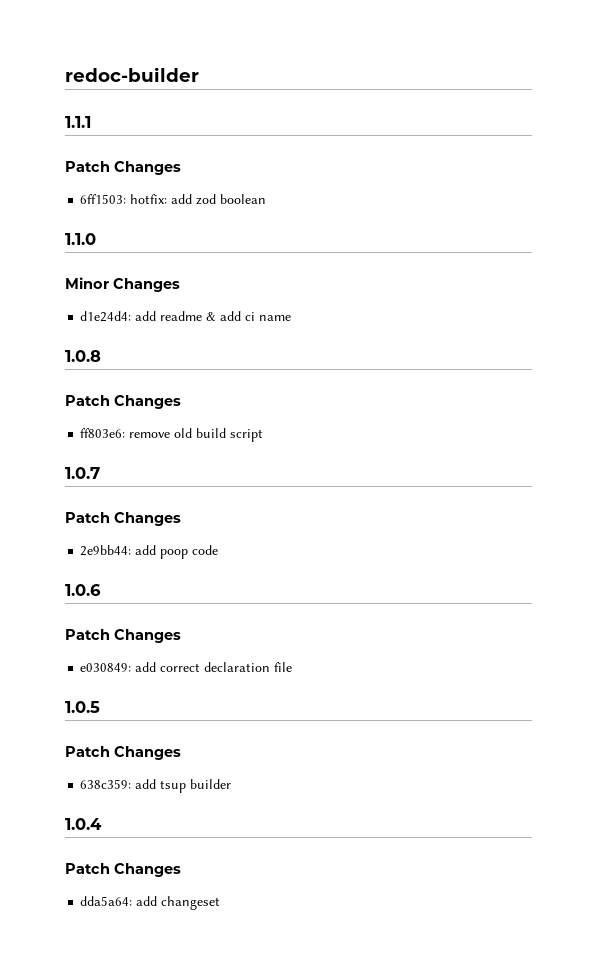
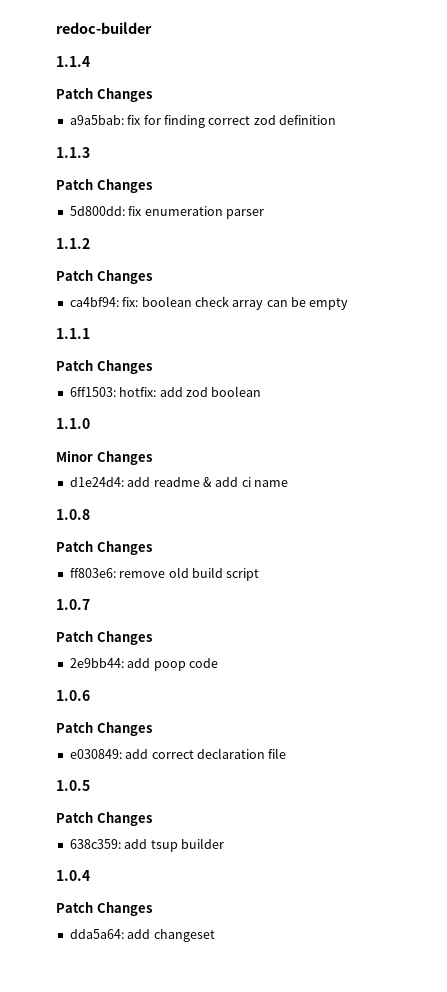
(199, 74) none -> [56,56,90,67] [56,88,152,102] [69,115,336,128] [56,147,90,158] [56,179,152,193] [69,206,264,219] [56,238,90,249] [56,270,152,284] [69,296,349,310] // 1.1.4 // Patch Changes // a9a5bab: fix for finding correct zod definition // 1.1.3 // Patch Changes // 5d800dd: fix enumeration parser // 1.1.2 // Patch Changes // ca4bf94: fix: boolean check array can be empty

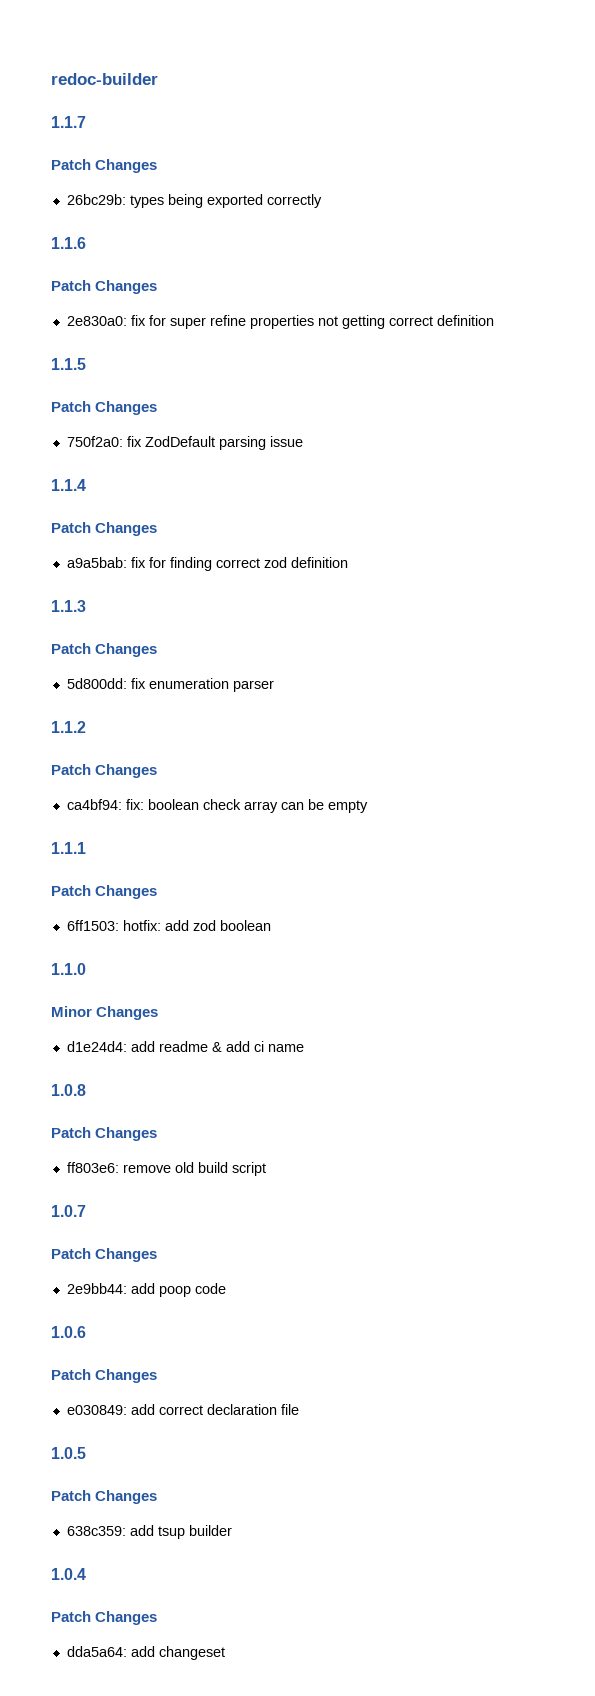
(152, 28) none -> [51,116,86,128] [51,159,158,173] [66,194,322,208] [51,237,86,249] [51,280,158,294] [66,315,494,329] [51,358,86,370] [51,401,158,415] [66,436,303,450] // 1.1.7 // Patch Changes // 26bc29b: types being exported correctly // 1.1.6 // Patch Changes // 2e830a0: fix for super refine properties not getting correct definition // 1.1.5 // Patch Changes // 750f2a0: fix ZodDefault parsing issue

